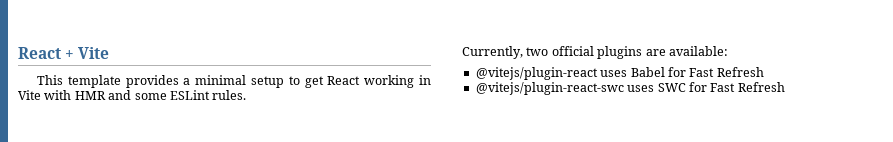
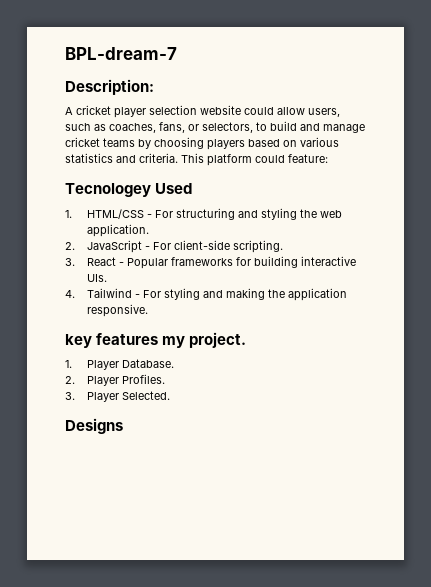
[18,47,110,59] [37,75,431,88] [18,90,247,100] [462,46,728,59] [475,67,764,80] [475,82,785,95] React + Vite // This template provides a minimal setup to get React working in Vite with HMR and some ESLint rules. // Currently, two official plugins are available: // @vitejs/plugin-react uses Babel for Fast Refresh // @vitejs/plugin-react-swc uses SWC for Fast Refresh -> [65,47,177,60] [65,79,154,95] [65,105,340,118] [65,121,365,133] [65,137,339,150] [65,153,328,166] [65,183,193,197] [65,208,342,220] [86,224,149,237] [65,240,283,253] [65,256,356,269] [86,274,107,282] [65,288,347,301] [86,304,148,317] [65,332,247,348] [65,359,174,370] [65,374,165,386] [65,391,170,402] [65,418,123,434] BPL-dream-7 // Description: // A cricket player selection website could allow users, such as coaches, fans, or selectors, to build and manage cricket teams by choosing players based on various statistics and criteria. This platform could feature: // Tecnologey Used // 1. HTML/CSS - For structuring and styling the web application. // 2. JavaScript - For client-side scripting. // 3. React - Popular frameworks for building interactive UIs. // 4. Tailwind - For styling and making the application responsive. // key features my project. // 1. Player Database. // 2. Player Profiles. // 3. Player Selected. // Designs

